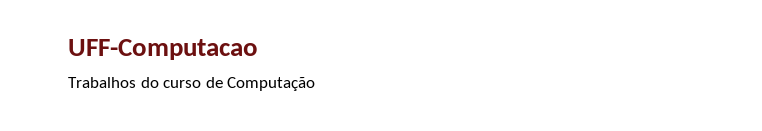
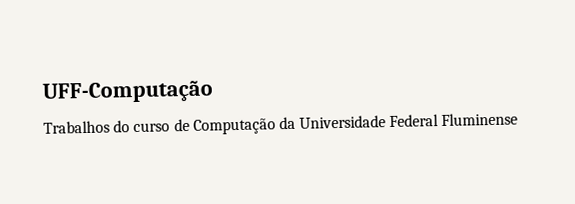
[68,39,258,60] UFF-Computacao -> [42,80,213,104] UFF-Computação
(316, 84) none -> [278,112,519,130] da Universidade Federal Fluminense

